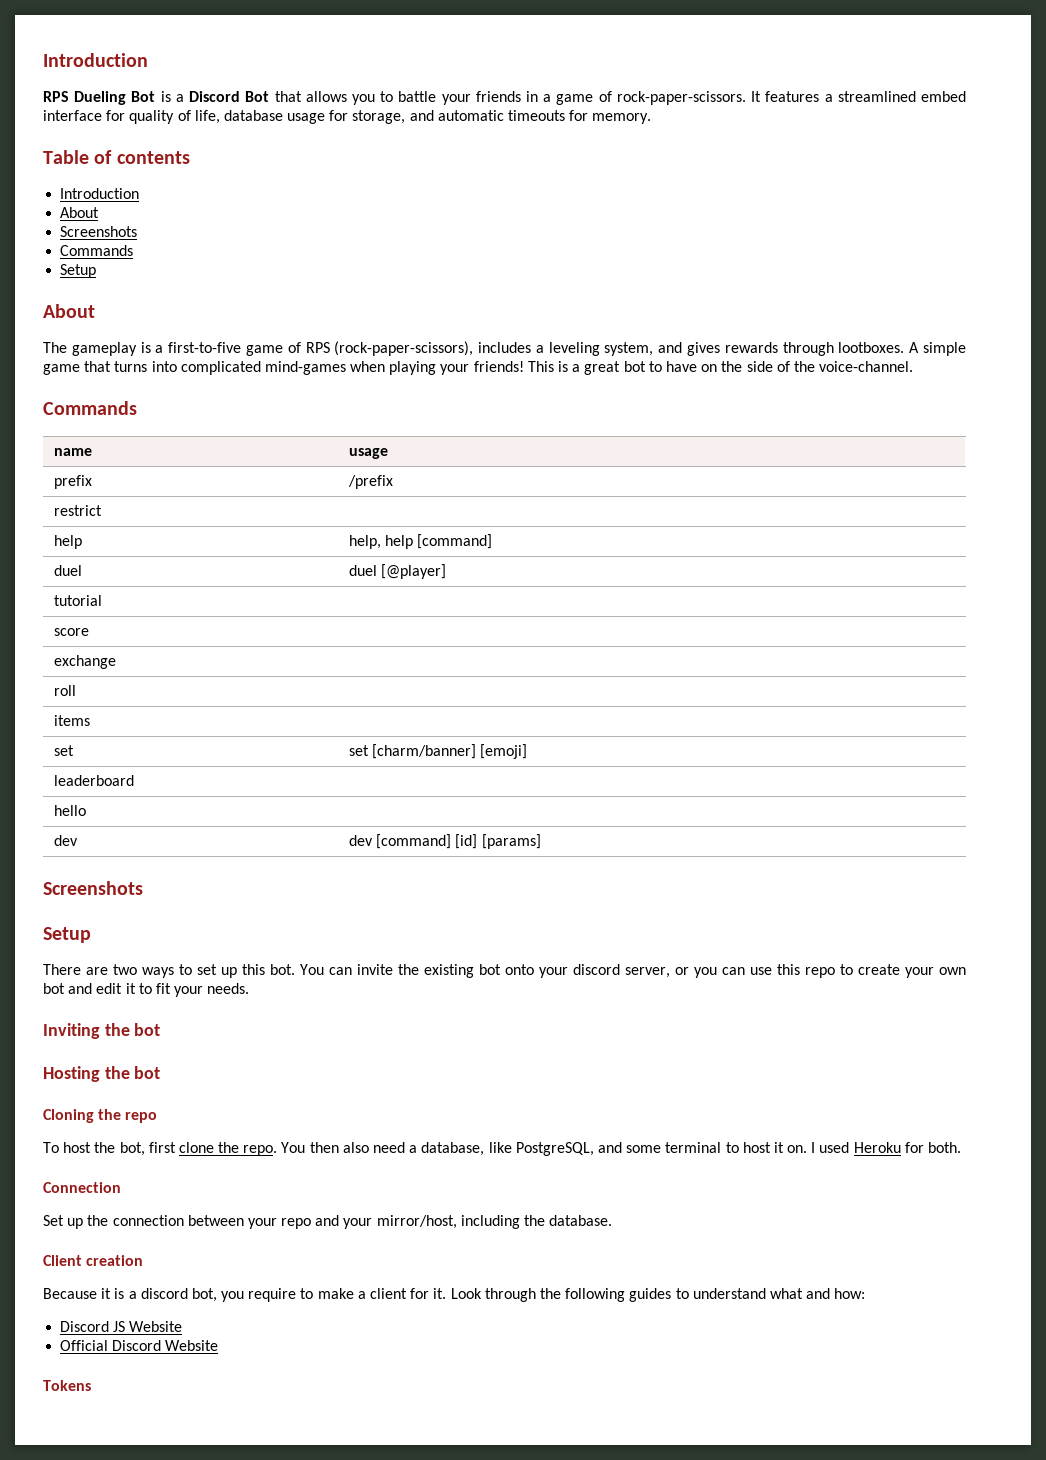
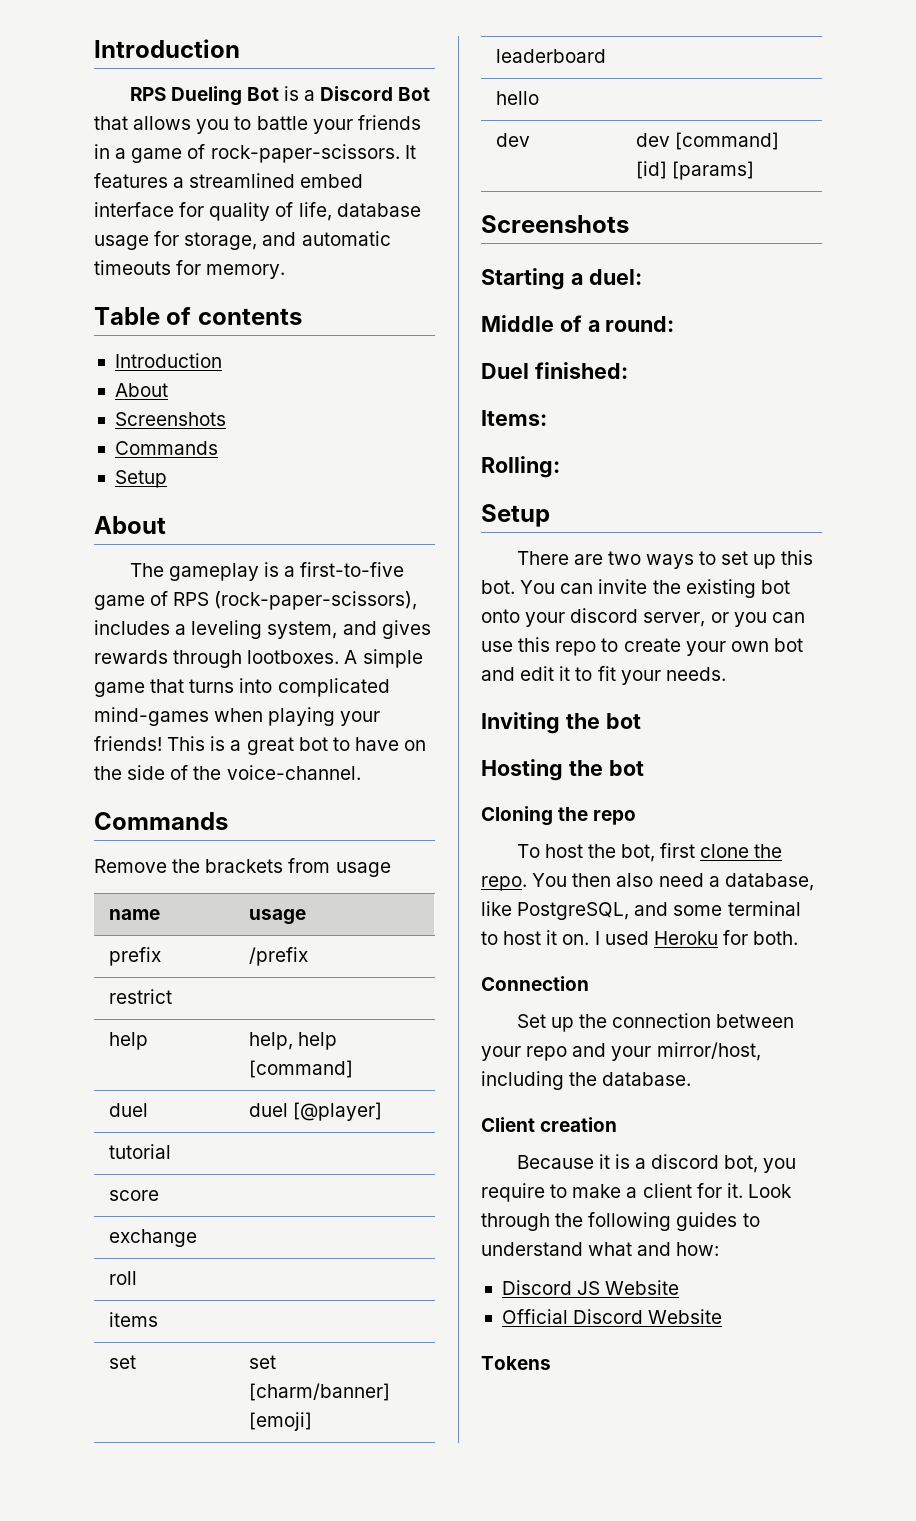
(137, 408) none -> [94,858,391,877] // Remove the brackets from usage
(143, 888) none -> [481,268,642,290] [481,315,675,332] [481,362,628,379] [481,410,547,426] [481,456,560,478] // Starting a duel: // Middle of a round: // Duel finished: // Items: // Rolling:

